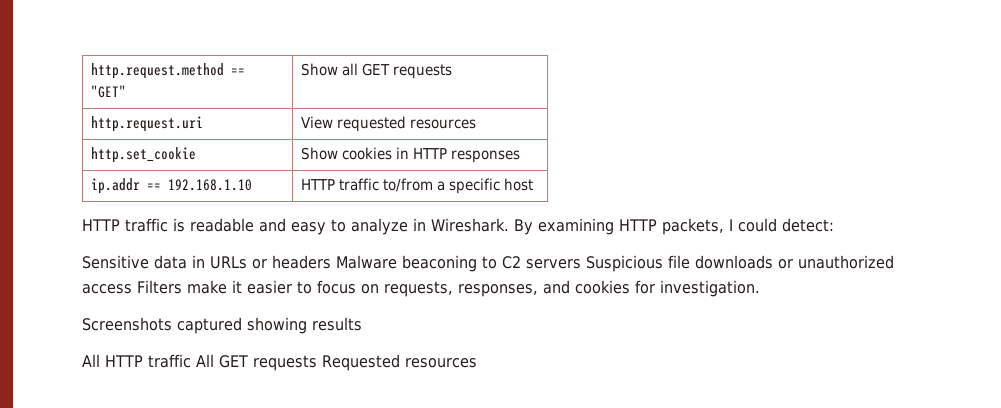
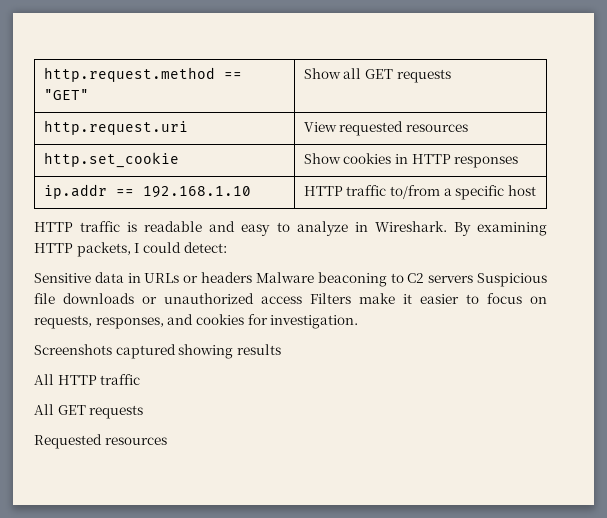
(191, 361) none -> (141, 379) //
(317, 363) none -> (144, 412) //

